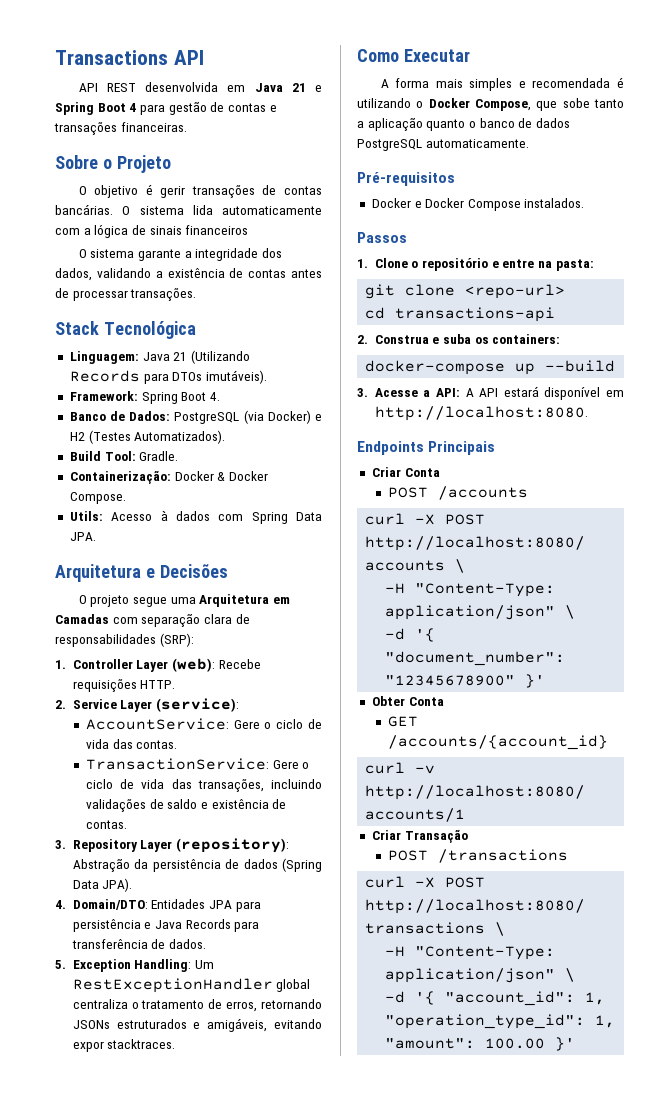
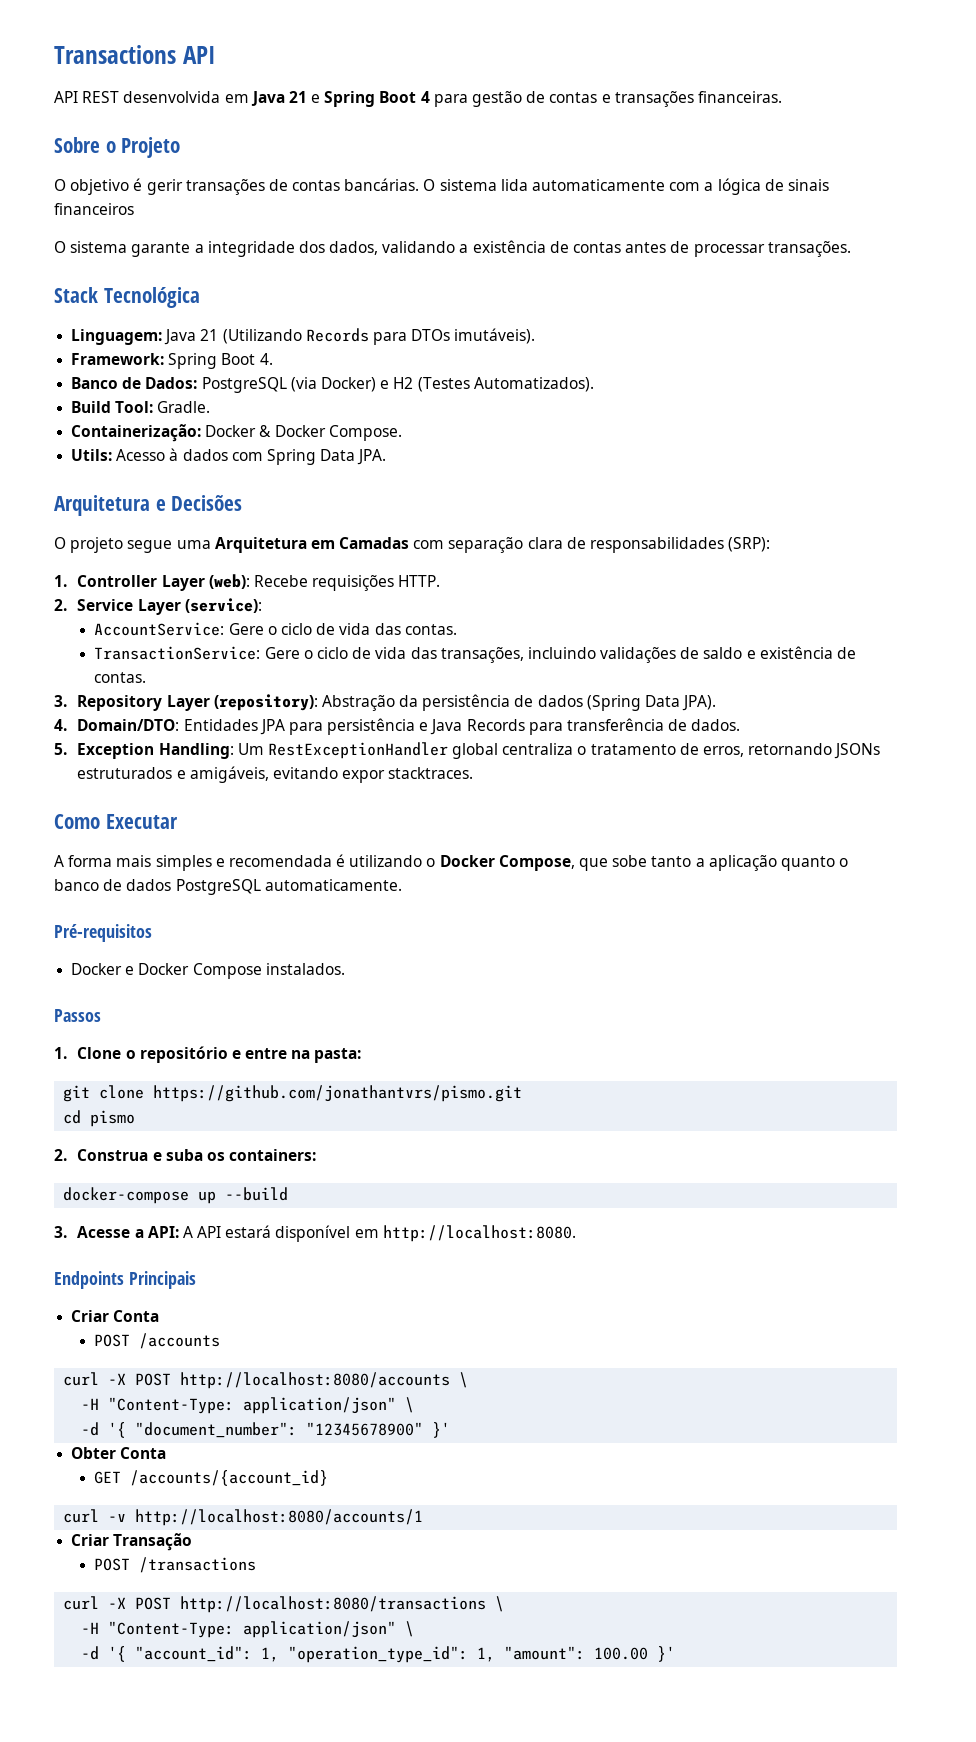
[465,284,566,299] <repo-url> -> [153,1085,523,1102] https://github.com/jonathantvrs/pismo.git
[395,307,556,322] transactions-api -> [90,1110,136,1127] pismo

